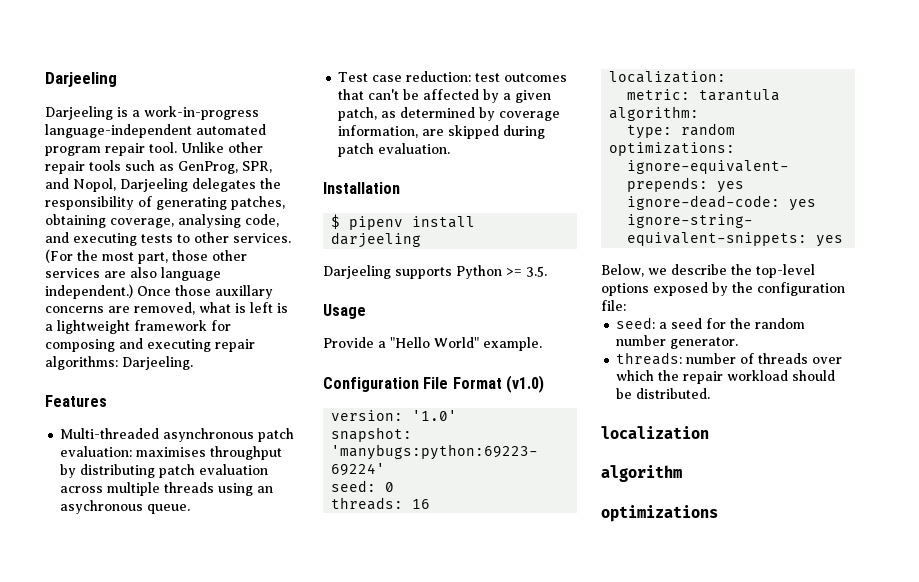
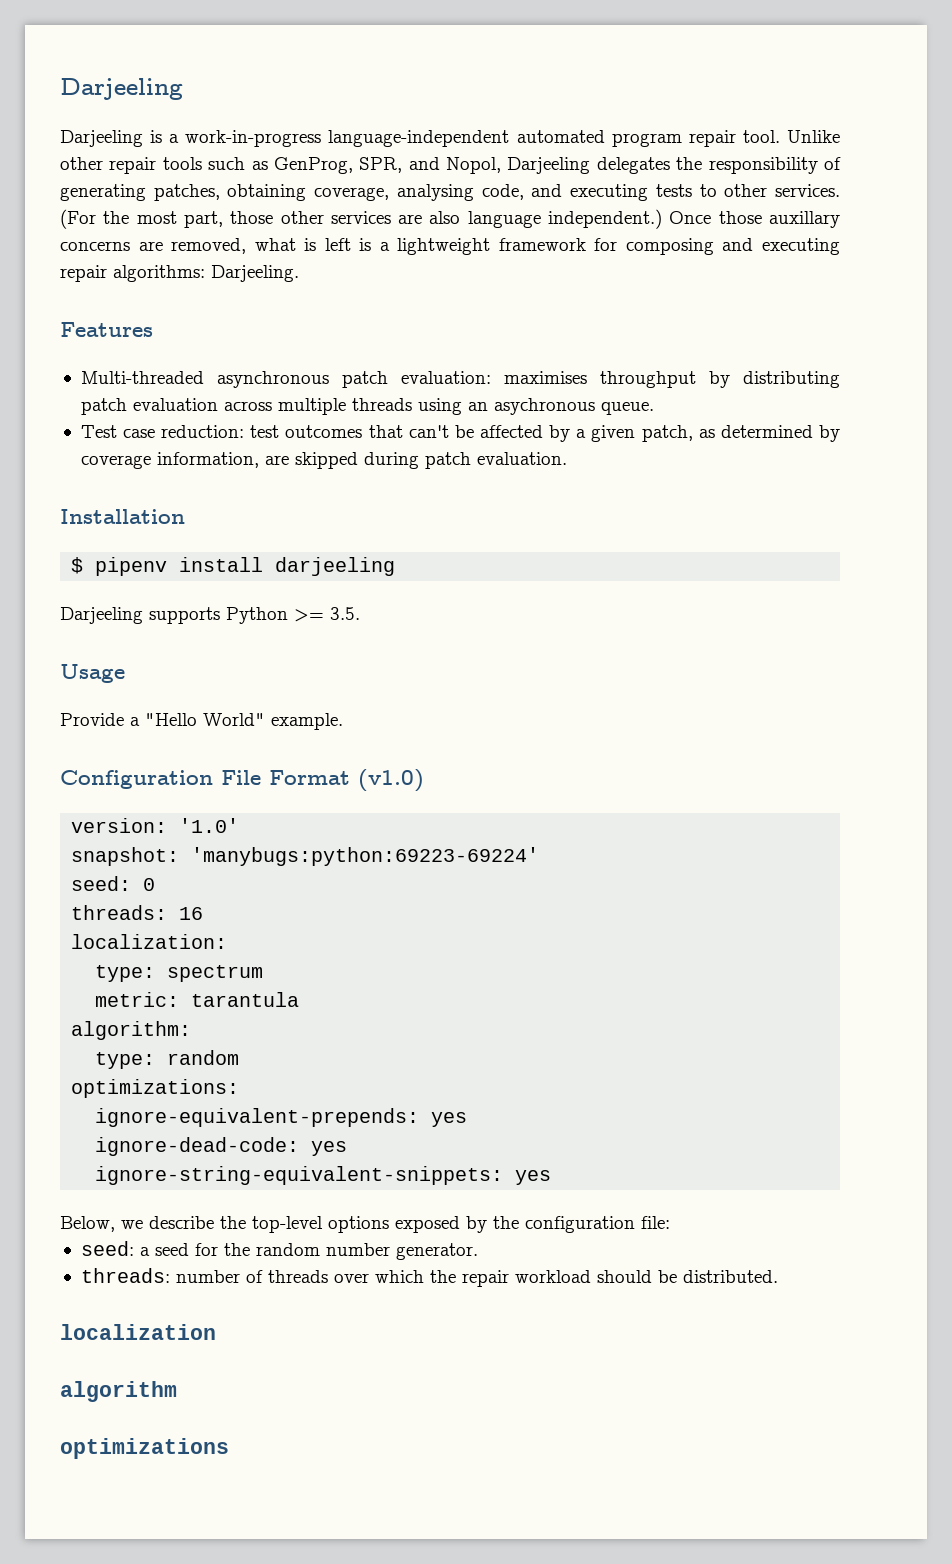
(727, 77) none -> [95,965,264,982] // type: spectrum

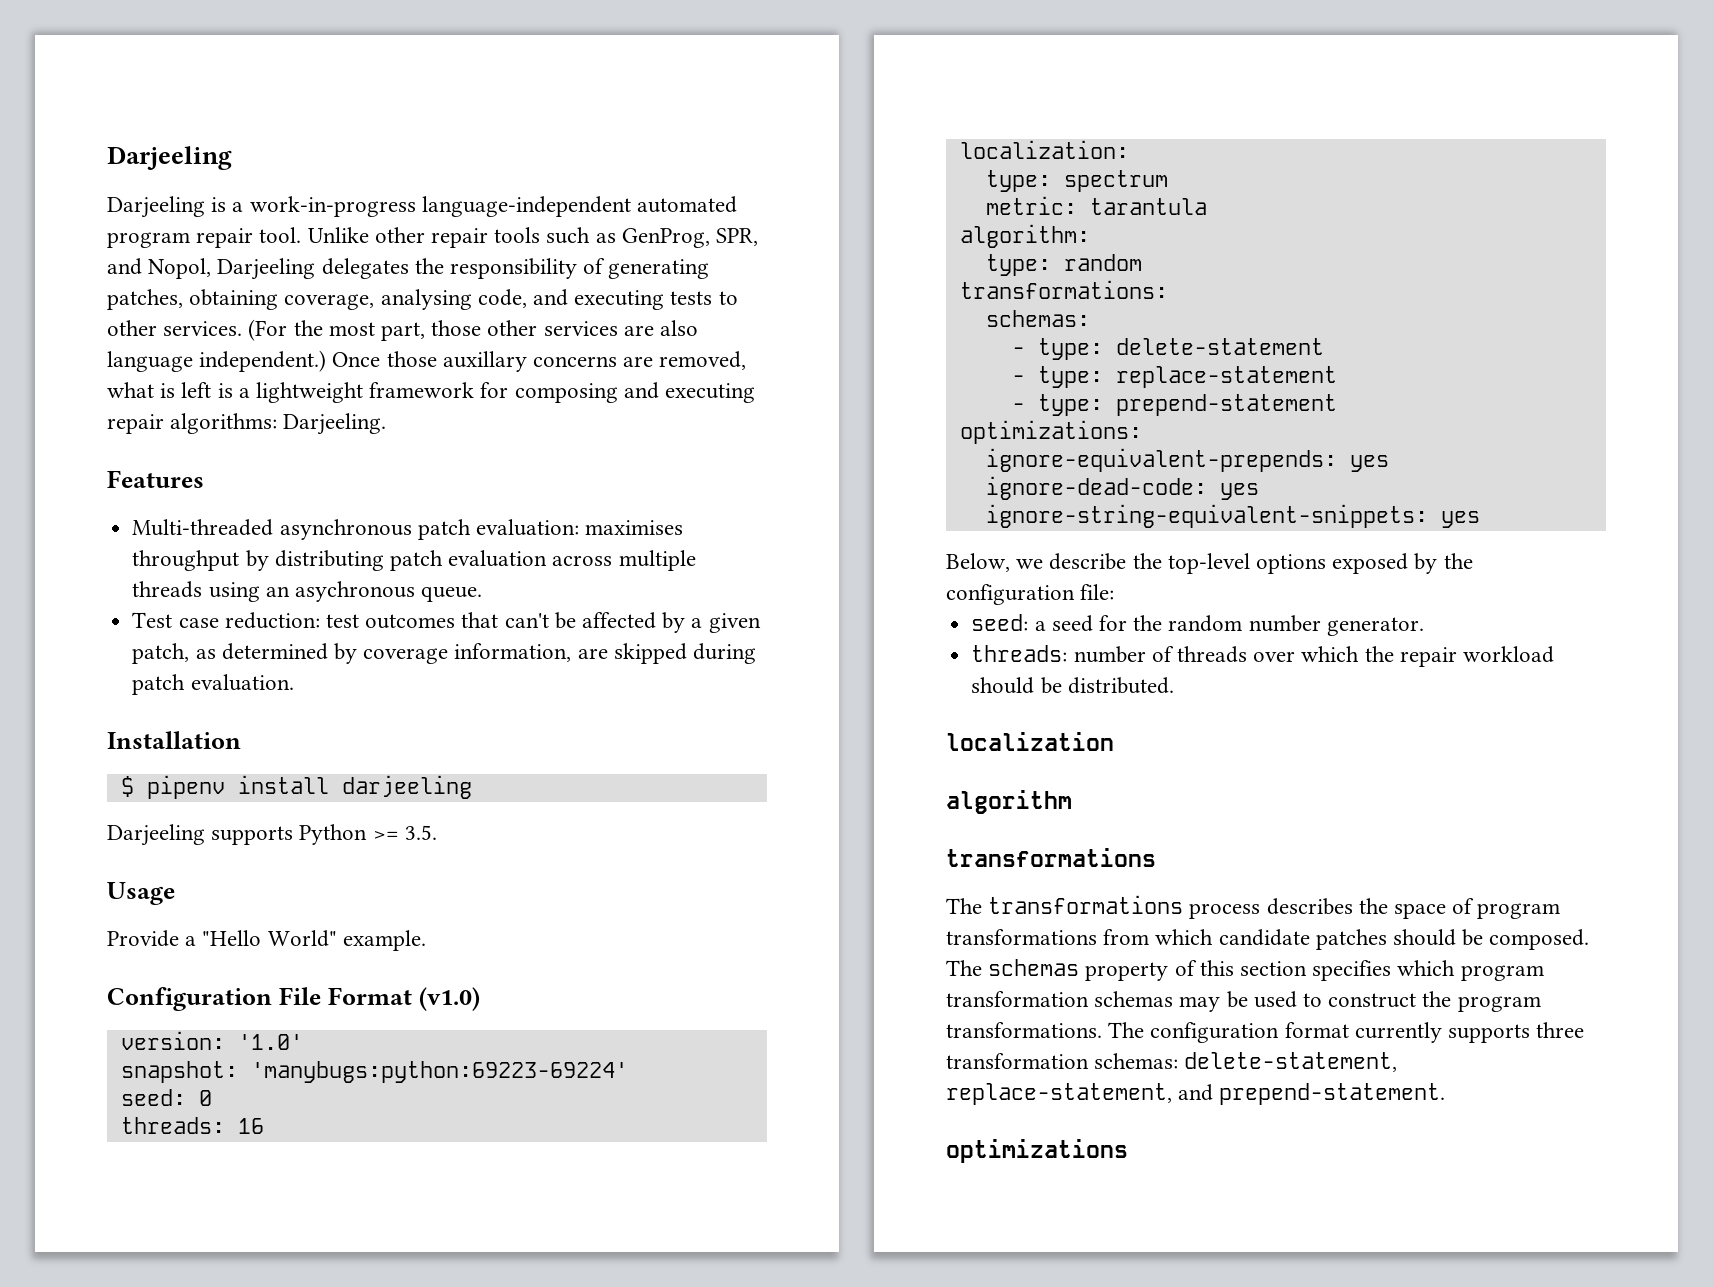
(240, 1057) none -> [959,280,1168,299] [985,310,1090,327] [1011,338,1324,360] [1011,366,1337,388] [1011,394,1337,416] // transformations: // schemas: // - type: delete-statement // - type: replace-statement // - type: prepend-statement
(177, 1391) none -> [946,848,1156,867] [946,895,1561,919] [946,929,1590,950] [946,959,1544,981] [946,991,1541,1012] [946,1022,1585,1043] [946,1052,1398,1072] [946,1083,1446,1105] // transformations // The transformations process describes the space of program transformations from which candidate patches should be composed. The schemas property of this section specifies which program transformation schemas may be used to construct the program transformations. The configuration format currently supports three transformation schemas: delete-statement, replace-statement, and prepend-statement.

